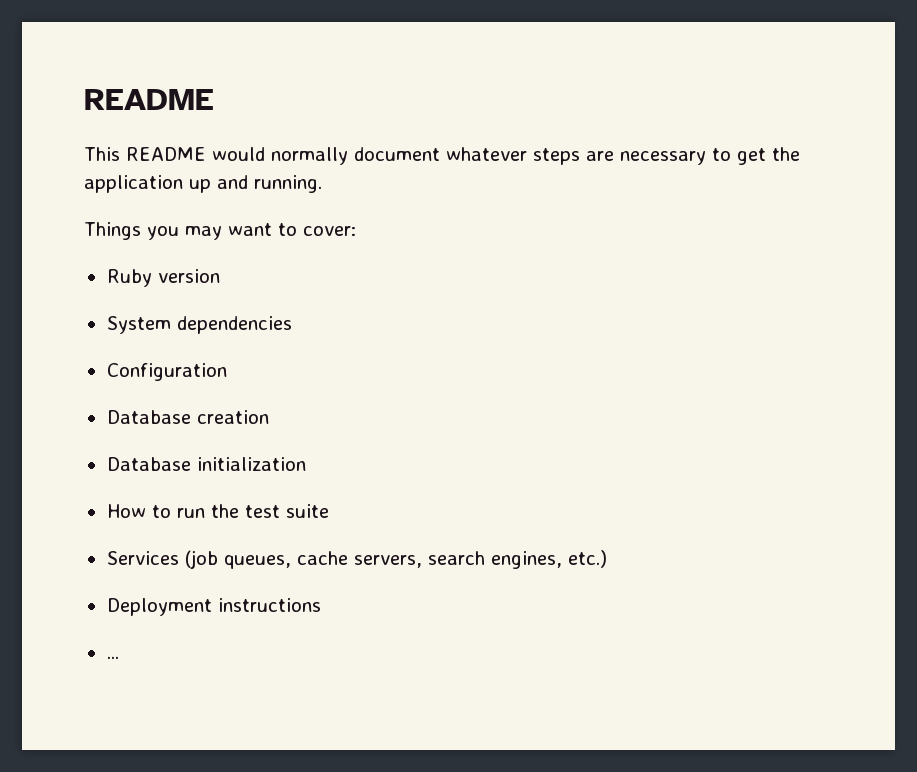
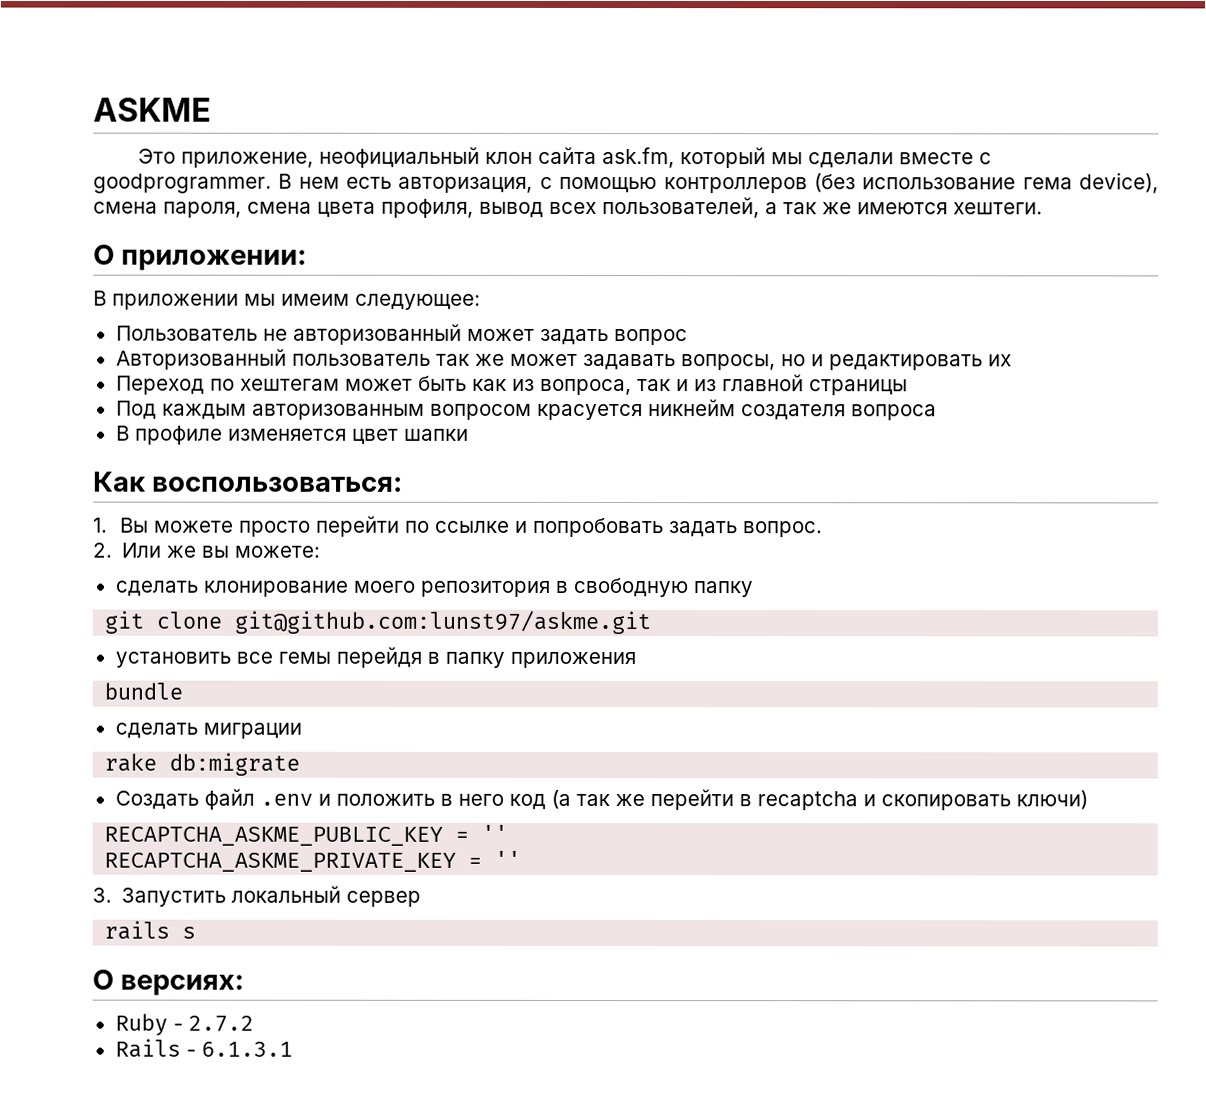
[84,89,214,110] [84,147,800,165] [84,175,322,193] [84,222,356,240] [106,269,220,287] [106,316,292,334] [106,363,227,381] [106,410,269,424] [106,457,306,471] [106,504,329,518] [106,550,607,569] [106,598,321,616] [106,656,119,659] README // This README would normally document whatever steps are necessary to get the application up and running. // Things you may want to cover: // Ruby version // System dependencies // Configuration // Database creation // Database initialization // How to run the test suite // Services (job queues, cache servers, search engines, etc.) // Deployment instructions // ... -> [93,97,211,122] [138,146,993,169] [93,172,1159,194] [93,196,1043,219] [93,244,308,271] [93,290,481,310] [115,323,688,346] [115,348,1012,371] [115,374,908,396] [115,399,937,421] [115,425,469,445] [93,471,404,492] [93,515,824,538] [92,542,322,558] [114,577,753,598] [104,610,652,635] [114,646,636,669] [104,682,184,700] [114,722,302,739] [104,752,301,776] [114,788,1088,811] [104,824,509,846] [104,850,522,872] [92,885,422,907] [104,920,197,940] [92,969,245,996] [114,1013,254,1036] [114,1038,293,1058] ASKME // Это приложение, неофициальный клон сайта ask.fm, который мы сделали вместе с goodprogrammer. В нем есть авторизация, с помощью контроллеров (без использование гема device), смена пароля, смена цвета профиля, вывод всех пользователей, а так же имеются хештеги. // О приложении: // В приложении мы имеим следующее: // Пользователь не авторизованный может задать вопрос // Авторизованный пользователь так же может задавать вопросы, но и редактировать их // Переход по хештегам может быть как из вопроса, так и из главной страницы // Под каждым авторизованным вопросом красуется никнейм создателя вопроса // В профиле изменяется цвет шапки // Как воспользоваться: // 1. Вы можете просто перейти по ссылке и попробовать задать вопрос. // 2. Или же вы можете: // сделать клонирование моего репозитория в свободную папку // git clone git@github.com:lunst97/askme.git // установить все гемы перейдя в папку приложения // bundle // сделать миграции // rake db:migrate // Создать файл .env и положить в него код (а так же перейти в recaptcha и скопировать ключи) // RECAPTCHA_ASKME_PUBLIC_KEY = '' // RECAPTCHA_ASKME_PRIVATE_KEY = '' // 3. Запустить локальный сервер // rails s // О версиях: // Ruby - 2.7.2 // Rails - 6.1.3.1

